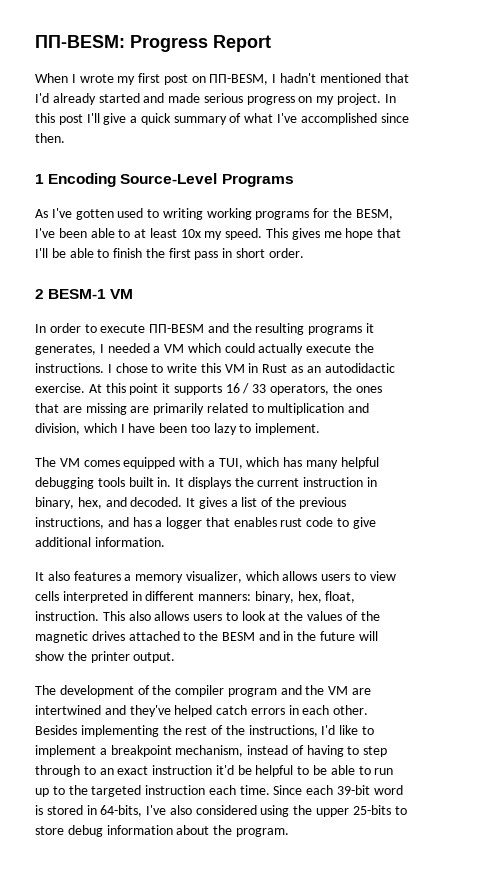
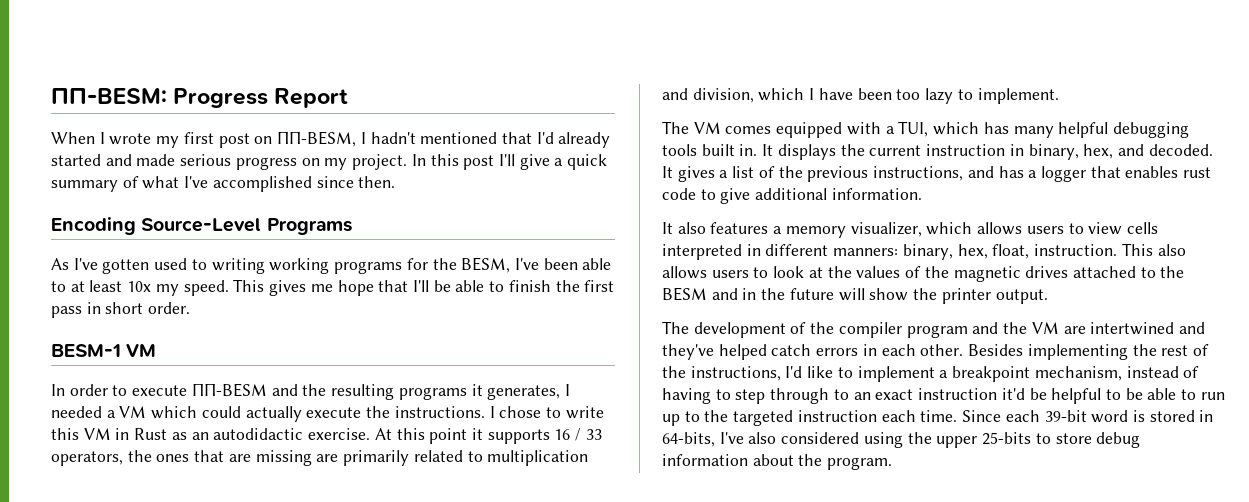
[35,174,44,184] 1 -> (396, 182) none
[35,289,44,299] 2 -> (191, 308) none

